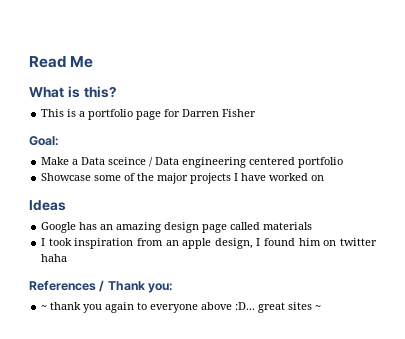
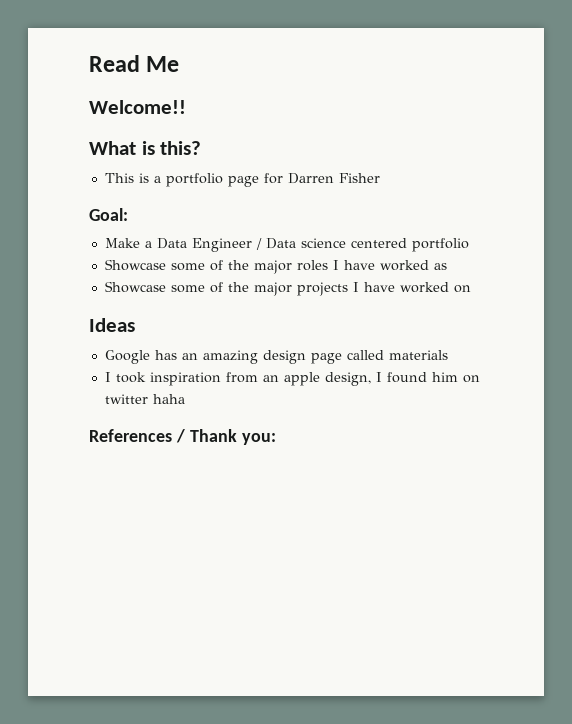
(94, 62) none -> [89,100,186,114] // Welcome!!
[108,157,147,165] sceince -> [191,238,252,252] Engineer
[182,157,247,168] engineering -> [300,238,346,248] science
(344, 162) none -> [104,259,447,274] // Showcase some of the major roles I have worked as
[41,302,322,313] // ~ thank you again to everyone above :D... great sites ~ -> (276, 439) none

